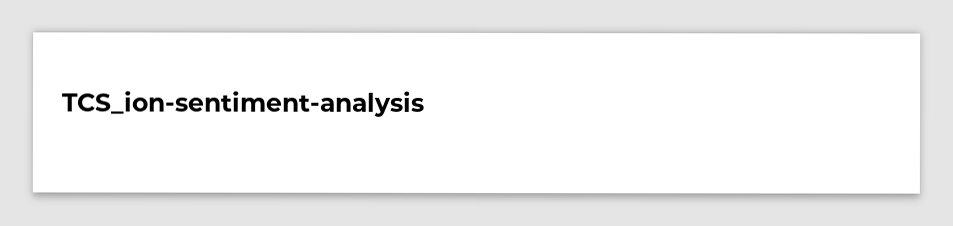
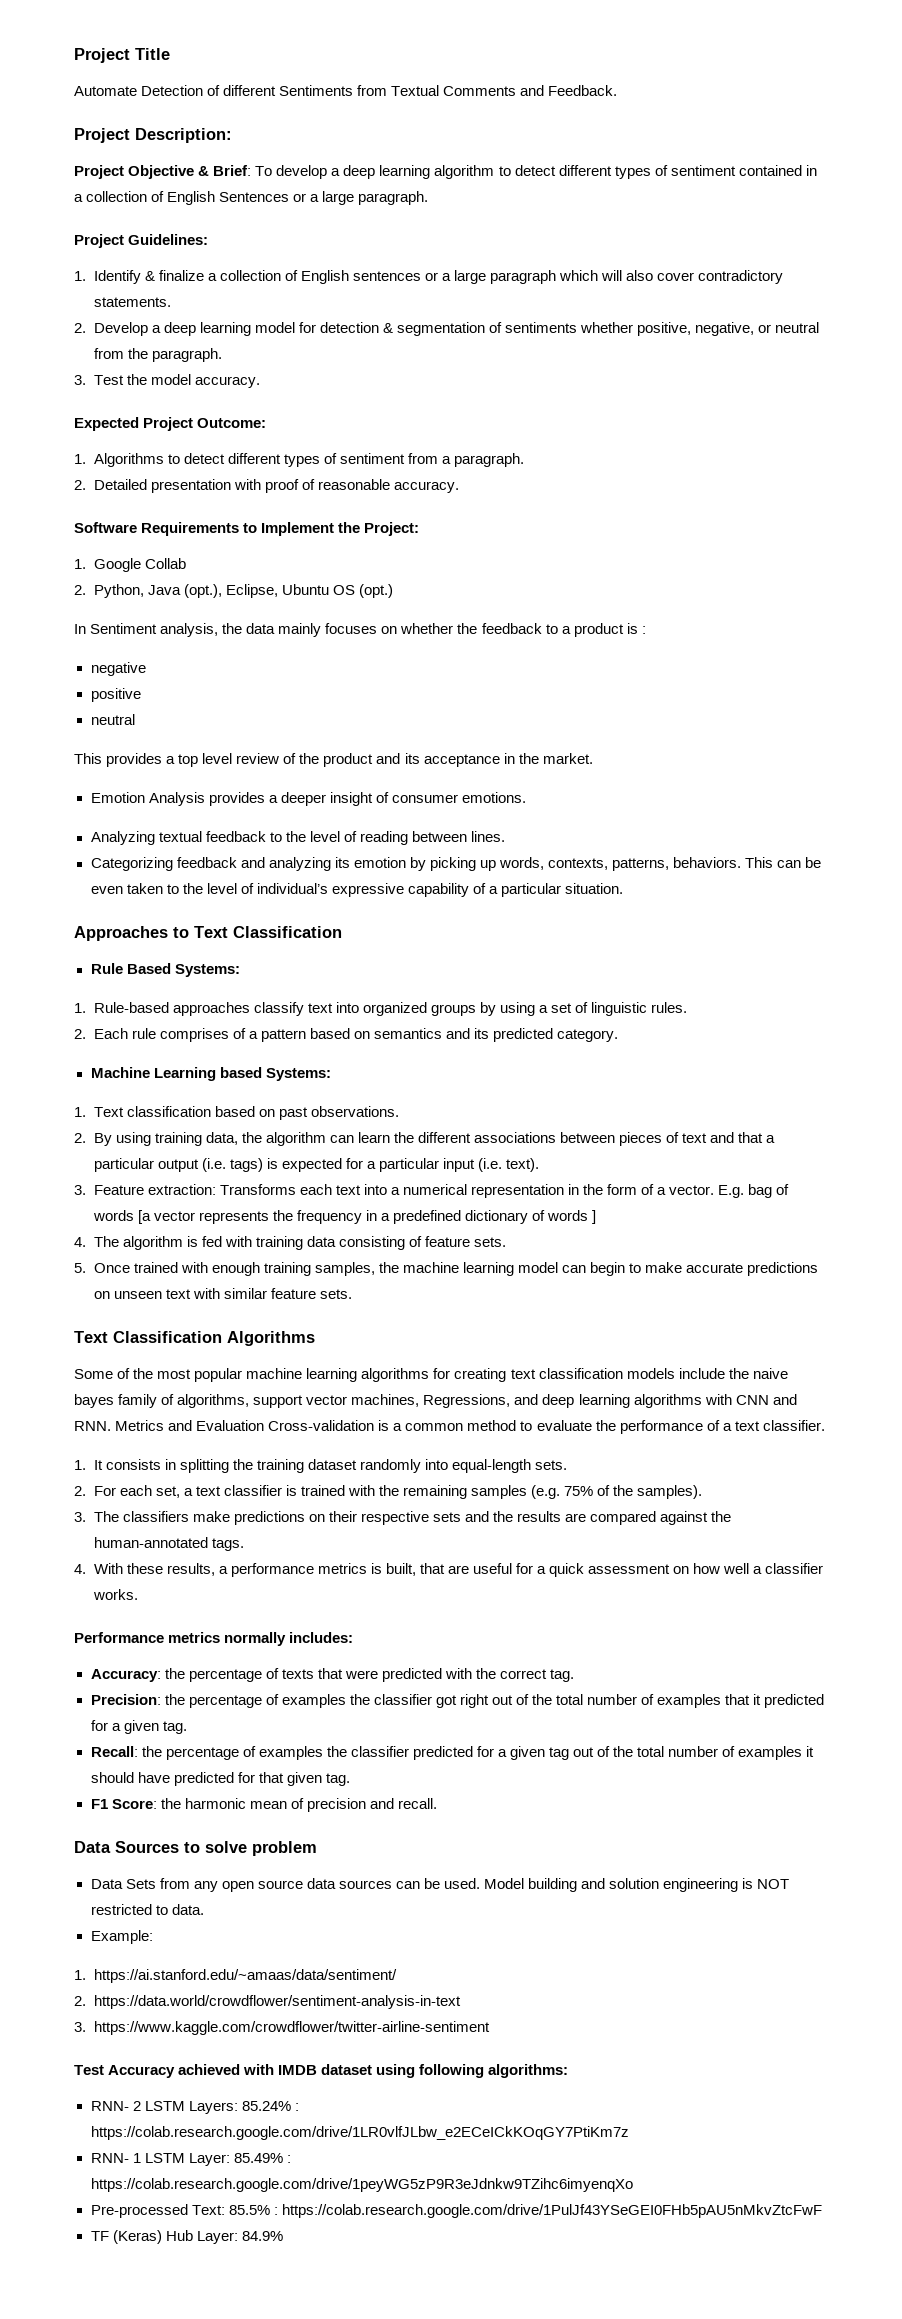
[61,90,425,117] TCS_ion-sentiment-analysis -> [74,48,170,63] [74,85,618,96] [74,128,232,143] [74,165,817,179] [74,191,429,205] [74,234,209,248] [74,270,784,284] [93,297,171,307] [74,322,820,336] [93,348,222,362] [74,374,260,388] [74,417,267,431] [74,453,524,467] [74,479,459,493] [74,522,420,536] [74,558,186,572] [74,584,393,598] [74,623,646,637] [90,662,146,676] [90,688,141,702] [90,714,135,725] [74,753,593,767] [90,792,526,806] [90,831,505,845] [90,857,822,871] [90,883,624,897] [74,926,342,941] [90,963,240,977] [74,1002,688,1016] [74,1028,619,1042] [90,1067,331,1081] [74,1106,399,1120] [74,1132,776,1146] [93,1158,540,1172] [74,1184,790,1198] [92,1210,597,1224] [74,1236,507,1250] [74,1262,819,1276] [93,1288,352,1299] [74,1331,315,1346] [74,1368,788,1382] [74,1394,797,1408] [74,1420,825,1434] [74,1459,567,1473] [74,1485,703,1499] [74,1511,732,1525] [93,1537,244,1551] [74,1563,824,1577] [92,1589,138,1600] [74,1632,354,1646] [90,1668,575,1682] [90,1694,825,1708] [90,1720,187,1734] [90,1746,815,1760] [90,1772,350,1786] [90,1798,437,1812] [74,1841,317,1856] [90,1878,790,1892] [90,1904,204,1915] [90,1930,153,1944] [74,1969,397,1983] [74,1995,461,2009] [74,2021,490,2035] [74,2064,569,2078] [90,2101,299,2114] [90,2126,629,2140] [90,2153,291,2166] [90,2178,633,2192] [90,2204,822,2218] [90,2230,283,2244] Project Title // Automate Detection of different Sentiments from Textual Comments and Feedback. // Project Description: // Project Objective & Brief: To develop a deep learning algorithm to detect different types of sentiment contained in a collection of English Sentences or a large paragraph. // Project Guidelines: // 1. Identify & finalize a collection of English sentences or a large paragraph which will also cover contradictory statements. // 2. Develop a deep learning model for detection & segmentation of sentiments whether positive, negative, or neutral from the paragraph. // 3. Test the model accuracy. // Expected Project Outcome: // 1. Algorithms to detect different types of sentiment from a paragraph. // 2. Detailed presentation with proof of reasonable accuracy. // Software Requirements to Implement the Project: // 1. Google Collab // 2. Python, Java (opt.), Eclipse, Ubuntu OS (opt.) // In Sentiment analysis, the data mainly focuses on whether the feedback to a product is : // negative // positive // neutral // This provides a top level review of the product and its acceptance in the market. // Emotion Analysis provides a deeper insight of consumer emotions. // Analyzing textual feedback to the level of reading between lines. // Categorizing feedback and analyzing its emotion by picking up words, contexts, patterns, behaviors. This can be even taken to the level of individual’s expressive capability of a particular situation. // Approaches to Text Classification // Rule Based Systems: // 1. Rule-based approaches classify text into organized groups by using a set of linguistic rules. // 2. Each rule comprises of a pattern based on semantics and its predicted category. // Machine Learning based Systems: // 1. Text classification based on past observations. // 2. By using training data, the algorithm can learn the different associations between pieces of text and that a particular output (i.e. tags) is expected for a particular input (i.e. text). // 3. Feature extraction: Transforms each text into a numerical representation in the form of a vector. E.g. bag of words [a vector represents the frequency in a predefined dictionary of words ] // 4. The algorithm is fed with training data consisting of feature sets. // 5. Once trained with enough training samples, the machine learning model can begin to make accurate predictions on unseen text with similar feature sets. // Text Classification Algorithms // Some of the most popular machine learning algorithms for creating text classification models include the naive bayes family of algorithms, support vector machines, Regressions, and deep learning algorithms with CNN and RNN. Metrics and Evaluation Cross-validation is a common method to evaluate the performance of a text classifier. // 1. It consists in splitting the training dataset randomly into equal-length sets. // 2. For each set, a text classifier is trained with the remaining samples (e.g. 75% of the samples). // 3. The classifiers make predictions on their respective sets and the results are compared against the human-annotated tags. // 4. With these results, a performance metrics is built, that are useful for a quick assessment on how well a classifier works. // Performance metrics normally includes: // Accuracy: the percentage of texts that were predicted with the correct tag. // Precision: the percentage of examples the classifier got right out of the total number of examples that it predicted for a given tag. // Recall: the percentage of examples the classifier predicted for a given tag out of the total number of examples it should have predicted for that given tag. // F1 Score: the harmonic mean of precision and recall. // Data Sources to solve problem // Data Sets from any open source data sources can be used. Model building and solution engineering is NOT restricted to data. // Example: // 1. https://ai.stanford.edu/~amaas/data/sentiment/ // 2. https://data.world/crowdflower/sentiment-analysis-in-text // 3. https://www.kaggle.com/crowdflower/twitter-airline-sentiment // Test Accuracy achieved with IMDB dataset using following algorithms: // RNN- 2 LSTM Layers: 85.24% : https://colab.research.google.com/drive/1LR0vlfJLbw_e2ECeICkKOqGY7PtiKm7z // RNN- 1 LSTM Layer: 85.49% : https://colab.research.google.com/drive/1peyWG5zP9R3eJdnkw9TZihc6imyenqXo // Pre-processed Text: 85.5% : https://colab.research.google.com/drive/1PulJf43YSeGEI0FHb5pAU5nMkvZtcFwF // TF (Keras) Hub Layer: 84.9%

